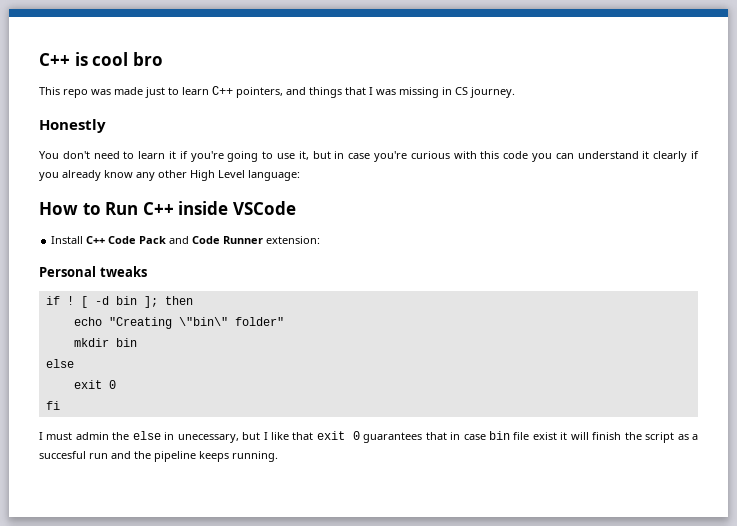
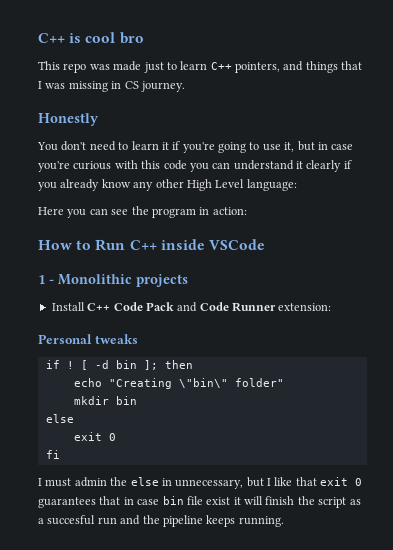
(300, 175) none -> [38,206,247,218] // Here you can see the program in action:
(296, 208) none -> [38,274,188,287] // 1 - Monolithic projects
[177,434,239,443] unecessary, -> [175,479,244,489] unnecessary,

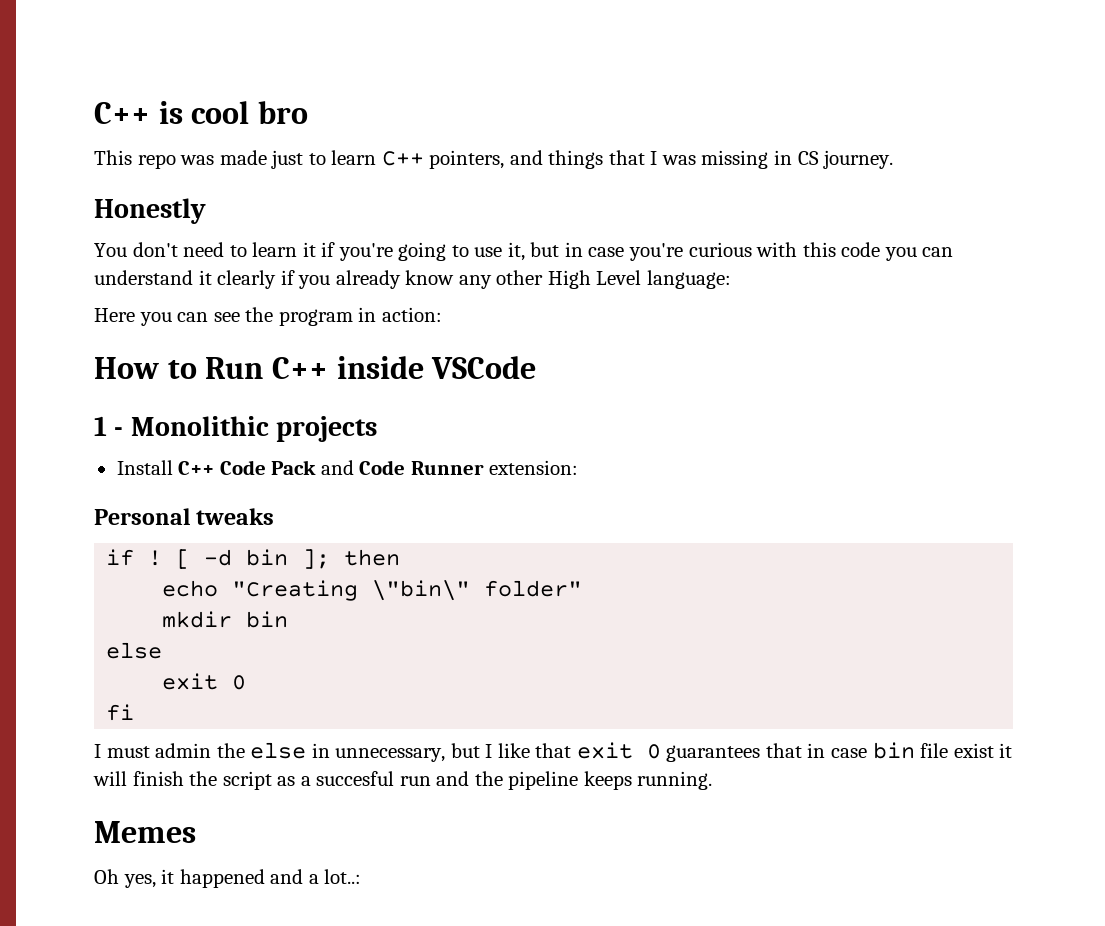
(284, 521) none -> [94,821,196,843] [94,869,362,888] // Memes // Oh yes, it happened and a lot..:

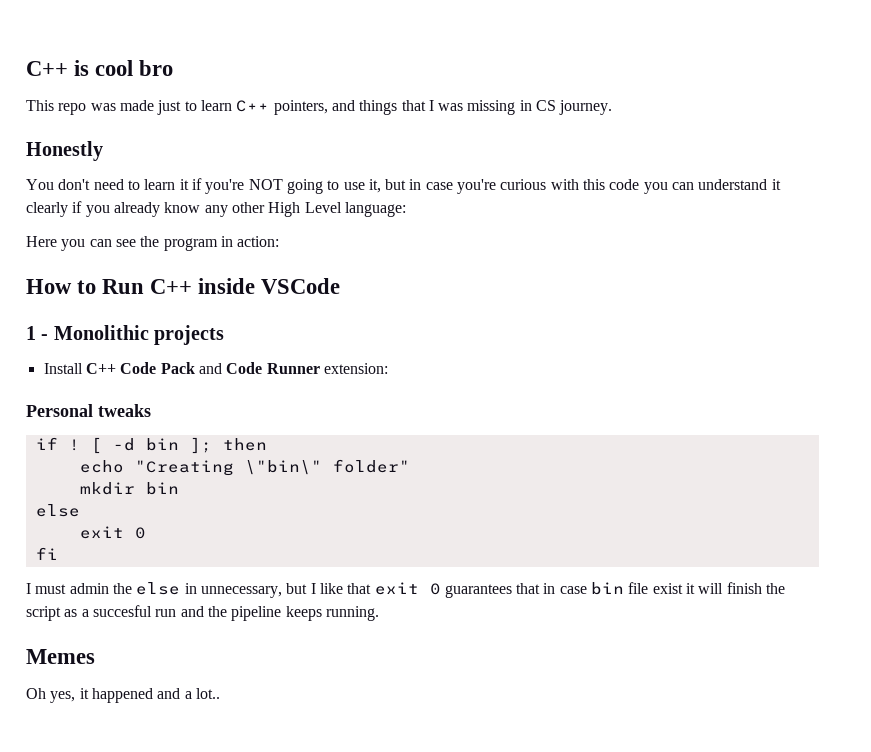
(393, 252) none -> [248,179,283,190] NOT
[324,869,362,884] lot..: -> [195,688,220,699] lot..

